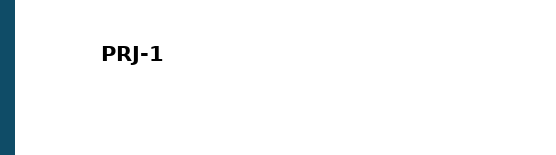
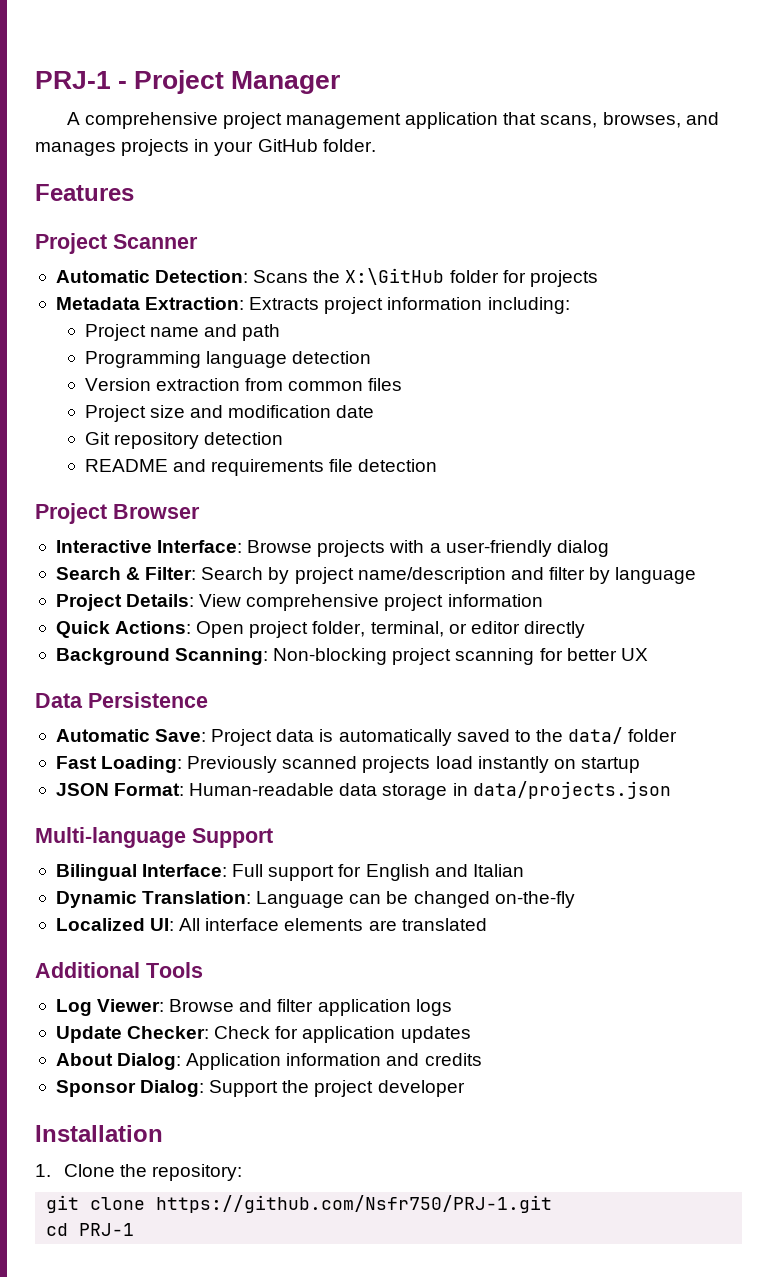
[101,46,164,65] PRJ-1 -> [35,70,341,94] [66,112,719,129] [35,139,376,156] [35,184,134,201] [35,233,198,254] [55,268,598,287] [55,297,570,314] [84,324,281,341] [84,351,372,368] [84,378,403,391] [84,405,375,422] [84,432,284,449] [84,459,438,476] [35,503,200,524] [55,540,609,557] [55,567,697,584] [55,594,543,611] [55,621,585,638] [55,648,648,665] [35,692,208,708] [55,727,678,746] [55,756,640,773] [55,781,671,800] [35,827,273,848] [55,864,524,881] [55,891,575,908] [55,918,487,931] [35,962,203,978] [55,999,452,1016] [55,1026,471,1043] [55,1053,482,1070] [55,1080,465,1097] [35,1125,163,1142] [35,1164,243,1181] [46,1195,553,1213] [46,1223,135,1236] PRJ-1 - Project Manager // A comprehensive project management application that scans, browses, and manages projects in your GitHub folder. // Features // Project Scanner // Automatic Detection: Scans the X:\GitHub folder for projects // Metadata Extraction: Extracts project information including: // Project name and path // Programming language detection // Version extraction from common files // Project size and modification date // Git repository detection // README and requirements file detection // Project Browser // Interactive Interface: Browse projects with a user-friendly dialog // Search & Filter: Search by project name/description and filter by language // Project Details: View comprehensive project information // Quick Actions: Open project folder, terminal, or editor directly // Background Scanning: Non-blocking project scanning for better UX // Data Persistence // Automatic Save: Project data is automatically saved to the data/ folder // Fast Loading: Previously scanned projects load instantly on startup // JSON Format: Human-readable data storage in data/projects.json // Multi-language Support // Bilingual Interface: Full support for English and Italian // Dynamic Translation: Language can be changed on-the-fly // Localized UI: All interface elements are translated // Additional Tools // Log Viewer: Browse and filter application logs // Update Checker: Check for application updates // About Dialog: Application information and credits // Sponsor Dialog: Support the project developer // Installation // 1. Clone the repository: // git clone https://github.com/Nsfr750/PRJ-1.git // cd PRJ-1

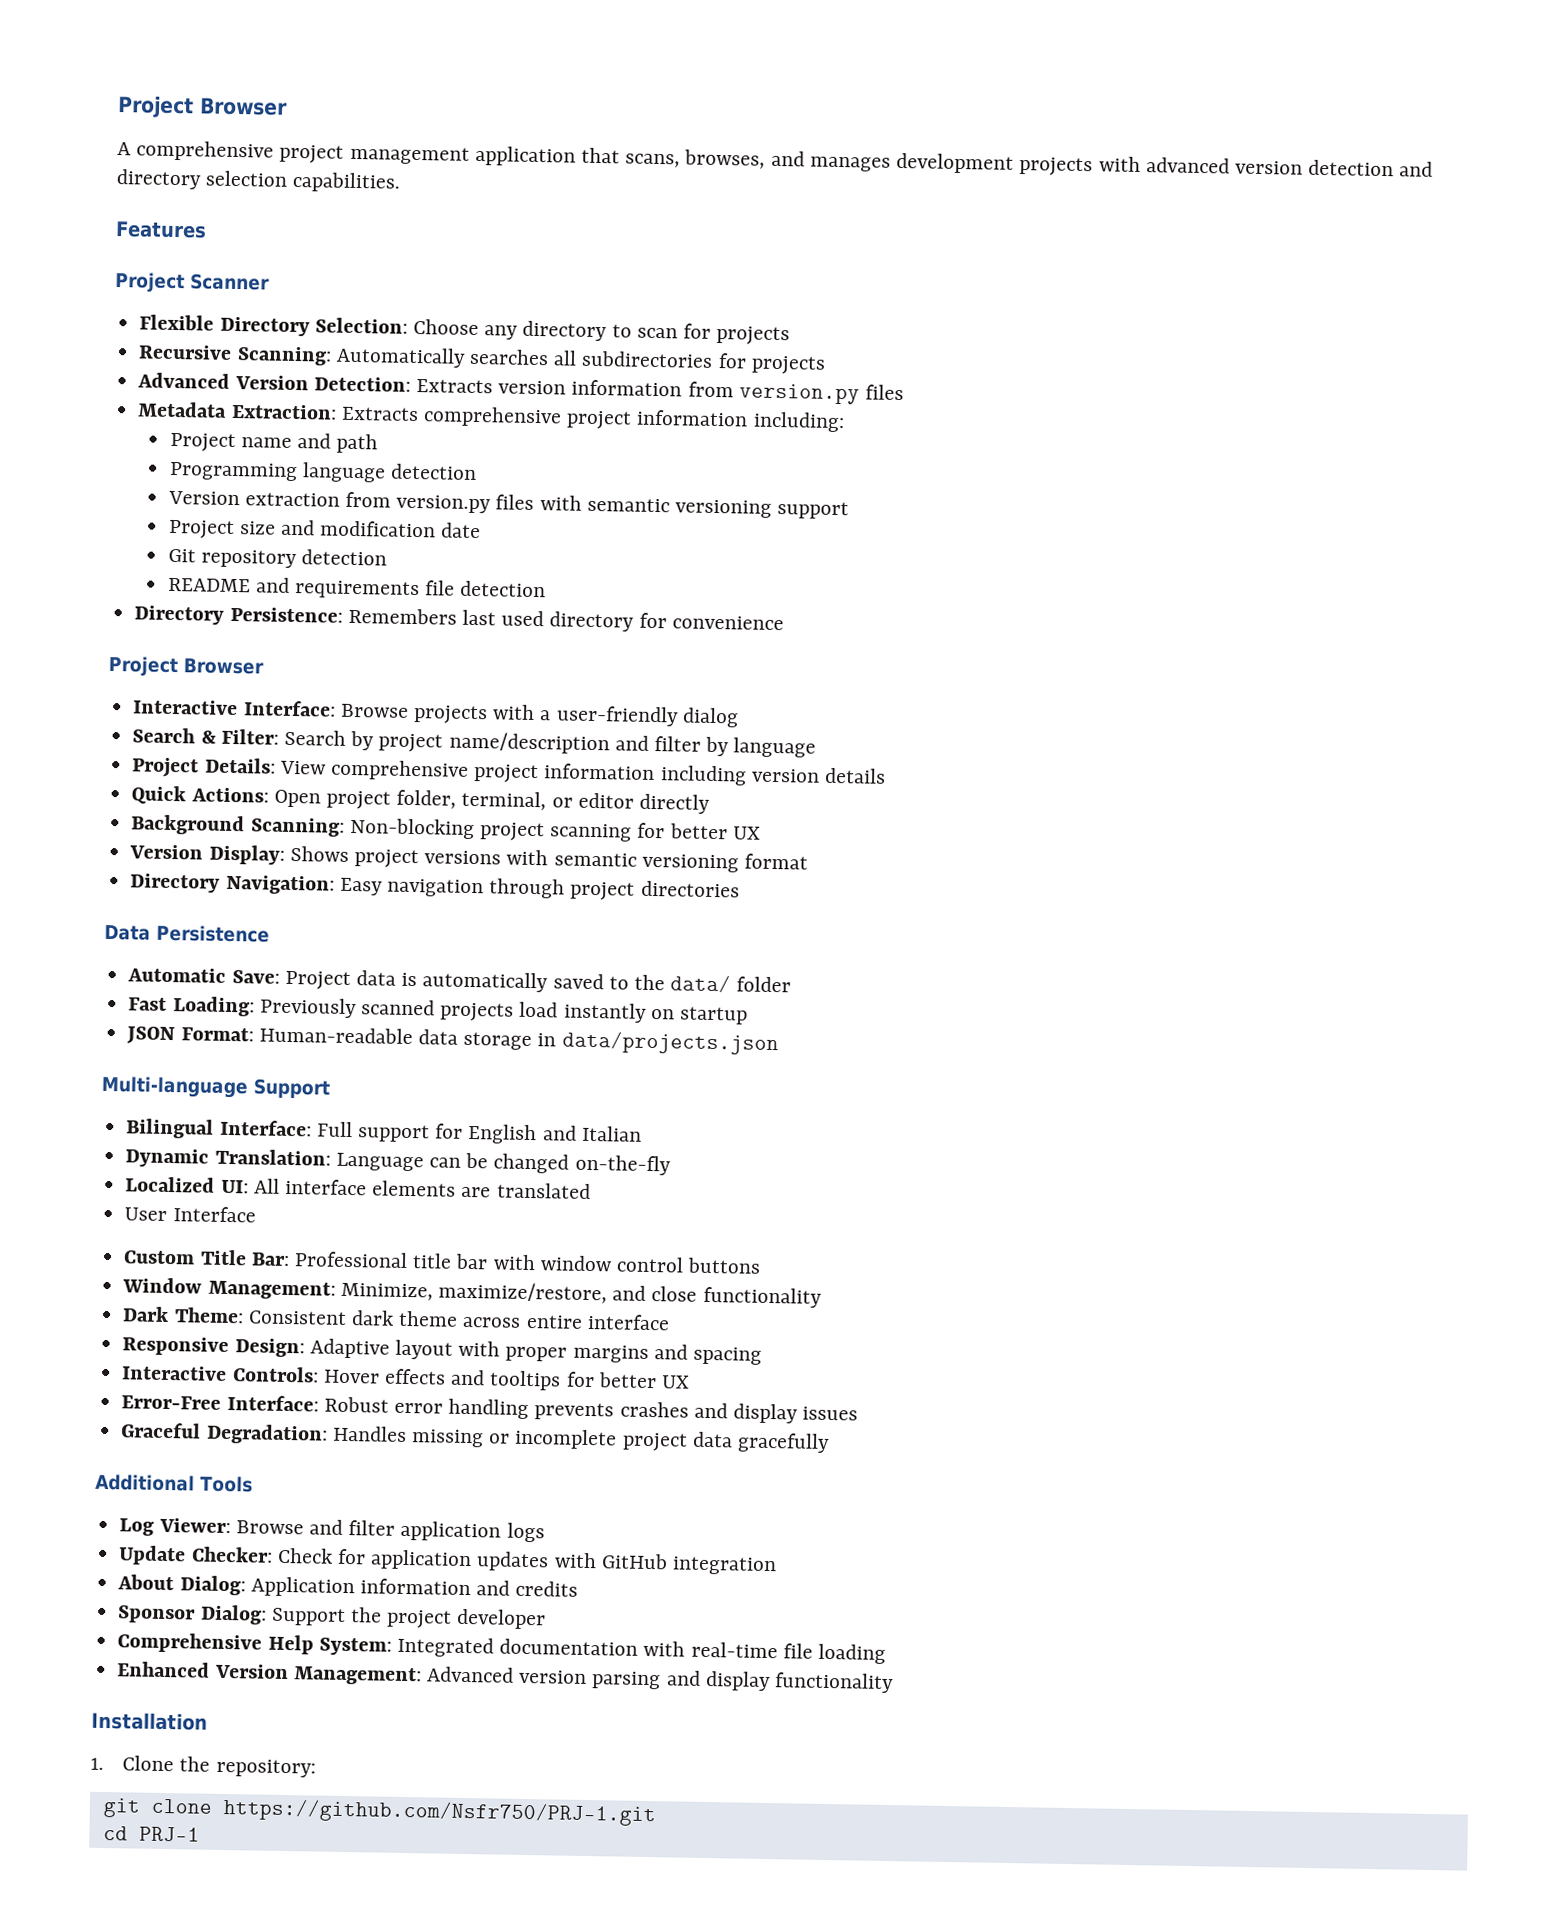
[35,70,341,94] PRJ-1 - Project Manager -> [117,96,288,119] Project Browser
[121,139,376,156] [35,184,134,201] [35,233,198,254] [55,268,598,287] projects in your GitHub folder. // Features // Project Scanner // Automatic Detection: Scans the X:\GitHub folder for projects -> [896,152,1434,177] [116,169,402,193] [115,221,207,239] [115,272,270,294] [139,314,791,346] [138,344,826,375] [137,372,904,405] development projects with advanced version detection and directory selection capabilities. // Features // Project Scanner // Flexible Directory Selection: Choose any directory to scan for projects // Recursive Scanning: Automatically searches all subdirectories for projects // Advanced Version Detection: Extracts version information from version.py files
(320, 303) none -> [422,406,562,428] comprehensive
[288,378,403,391] common files -> [396,494,850,520] version.py files with semantic versioning support
(438, 465) none -> [134,605,784,632] // Directory Persistence: Remembers last used directory for convenience
(543, 600) none -> [659,765,886,786] including version details
(648, 654) none -> [129,844,808,873] [130,873,740,901] // Version Display: Shows project versions with semantic versioning format // Directory Navigation: Easy navigation through project directories
(487, 924) none -> [124,1206,256,1223] [123,1249,762,1274] [122,1277,822,1308] [122,1306,670,1331] [122,1336,762,1365] [122,1365,690,1391] [121,1395,859,1424] [121,1422,830,1453] // User Interface // Custom Title Bar: Professional title bar with window control buttons // Window Management: Minimize, maximize/restore, and close functionality // Dark Theme: Consistent dark theme across entire interface // Responsive Design: Adaptive layout with proper margins and spacing // Interactive Controls: Hover effects and tooltips for better UX // Error-Free Interface: Robust error handling prevents crashes and display issues // Graceful Degradation: Handles missing or incomplete project data gracefully
(471, 1034) none -> [553,1552,777,1576] with GitHub integration
(465, 1088) none -> [117,1632,886,1664] [117,1661,894,1694] // Comprehensive Help System: Integrated documentation with real-time file loading // Enhanced Version Management: Advanced version parsing and display functionality

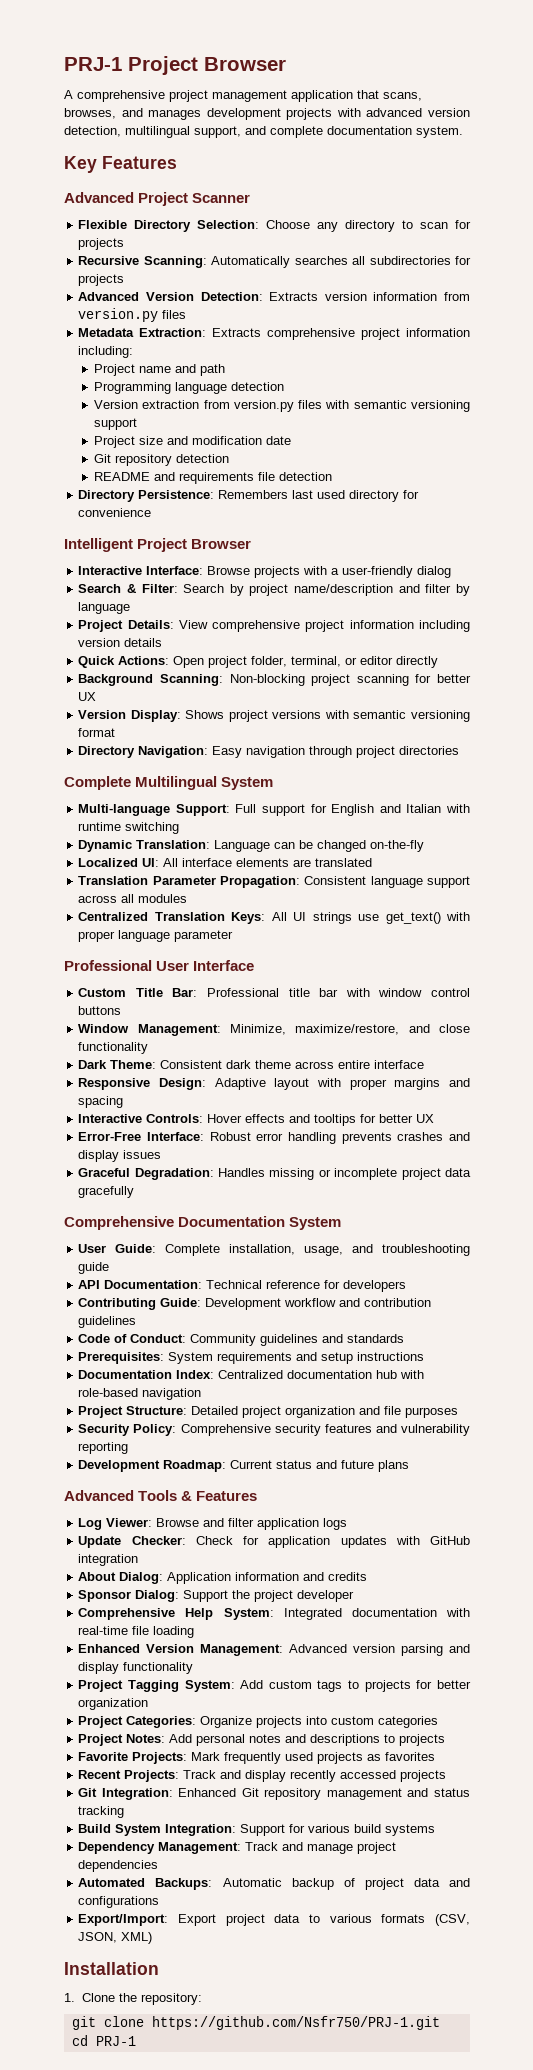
(117, 107) none -> [64,57,122,71] PRJ-1
[1308,159,1434,177] [116,169,402,193] [115,221,207,239] detection and directory selection capabilities. // Features // -> [64,126,463,138] [64,156,177,173] [64,192,134,203] detection, multilingual support, and complete documentation system. // Key Features // Advanced
(784, 623) none -> [64,538,133,552] Intelligent
[104,924,270,943] [127,967,792,993] [128,996,748,1025] [126,1026,779,1056] [101,1075,330,1099] [126,1118,312,1139] Data Persistence // Automatic Save: Project data is automatically saved to the data/ folder // Fast Loading: Previously scanned projects load instantly on startup // JSON Format: Human-readable data storage in data/projects.json // Multi-language Support // Bilingual Interface: -> [64,776,274,790] [78,804,230,816] Complete Multilingual System // Multi-language Support:
(642, 1133) none -> [445,804,470,813] [78,822,180,834] with runtime switching
(591, 1190) none -> [78,876,470,888] [78,894,188,903] [78,912,470,924] [78,930,234,942] [64,960,152,971] Translation Parameter Propagation: Consistent language support across all modules // Centralized Translation Keys: All UI strings use get_text() with proper language parameter // Professional
[95,1473,195,1492] Additional -> [64,1216,342,1230] [78,1244,470,1256] [78,1262,110,1274] [78,1280,407,1292] [78,1298,432,1310] [78,1316,137,1328] [78,1334,405,1346] [78,1352,425,1364] [78,1370,425,1379] [78,1388,202,1400] [78,1406,459,1418] [78,1424,470,1436] [78,1442,129,1454] [78,1460,410,1472] [64,1490,134,1501] Comprehensive Documentation System // User Guide: Complete installation, usage, and troubleshooting guide // API Documentation: Technical reference for developers // Contributing Guide: Development workflow and contribution guidelines // Code of Conduct: Community guidelines and standards // Prerequisites: System requirements and setup instructions // Documentation Index: Centralized documentation hub with role-based navigation // Project Structure: Detailed project organization and file purposes // Security Policy: Comprehensive security features and vulnerability reporting // Development Roadmap: Current status and future plans // Advanced
(253, 1484) none -> [181,1491,258,1501] & Features
(894, 1683) none -> [78,1680,471,1692] [78,1698,149,1710] [78,1716,439,1728] [78,1734,446,1746] [78,1752,436,1764] [78,1770,447,1782] [78,1788,470,1800] [78,1806,125,1818] [78,1824,436,1836] [78,1842,397,1854] [78,1860,159,1872] [78,1878,471,1890] [78,1896,160,1908] [78,1914,470,1926] [78,1932,153,1944] // Project Tagging System: Add custom tags to projects for better organization // Project Categories: Organize projects into custom categories // Project Notes: Add personal notes and descriptions to projects // Favorite Projects: Mark frequently used projects as favorites // Recent Projects: Track and display recently accessed projects // Git Integration: Enhanced Git repository management and status tracking // Build System Integration: Support for various build systems // Dependency Management: Track and manage project dependencies // Automated Backups: Automatic backup of project data and configurations // Export/Import: Export project data to various formats (CSV, JSON, XML)

